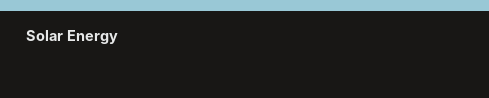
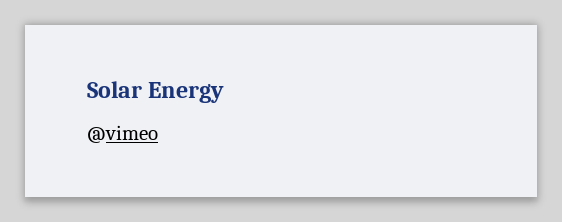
(118, 37) none -> [87,125,158,143] // @vimeo

